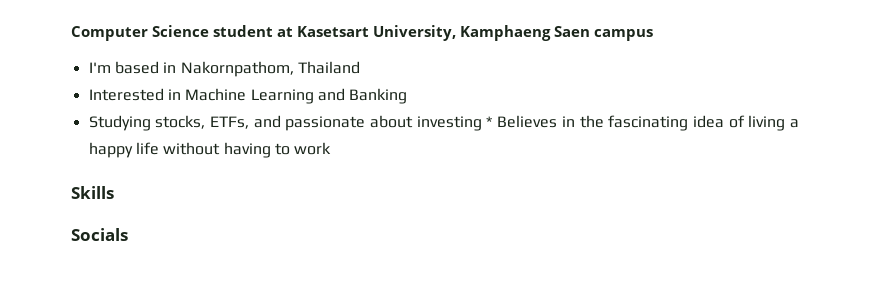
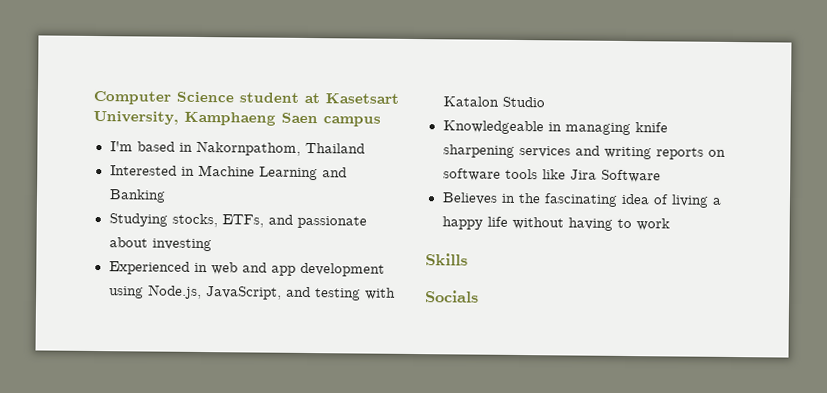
[486,116,493,127] * -> [108,261,385,277] [108,284,396,301] [442,96,545,108] [442,120,668,136] [442,144,726,160] [442,168,661,183] // Experienced in web and app development using Node.js, JavaScript, and testing with Katalon Studio // Knowledgeable in managing knife sharpening services and writing reports on software tools like Jira Software //

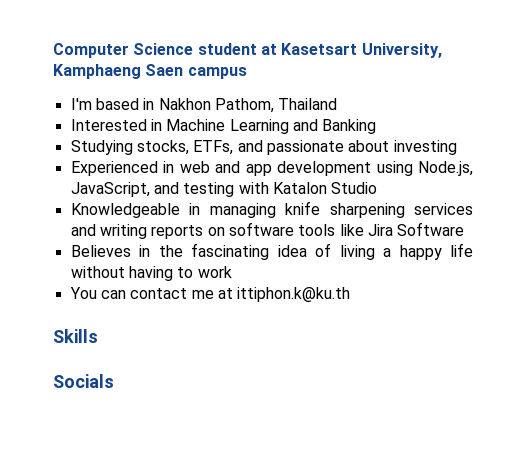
[195,140,301,156] Nakornpathom, -> [158,98,274,113] Nakhon Pathom,
(670, 224) none -> [69,287,351,302] // You can contact me at ittiphon.k@ku.th

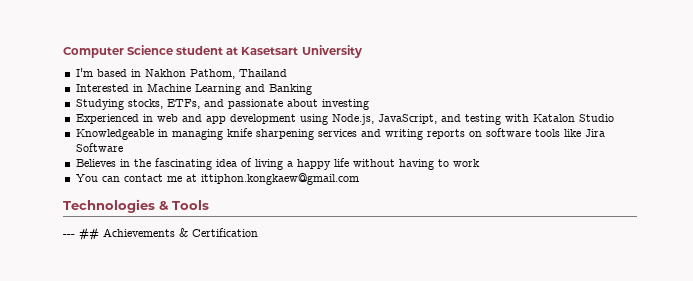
[361,43,442,58] [53,64,247,79] University, Kamphaeng Saen campus -> [301,45,362,58] University
[237,287,351,302] [53,329,98,343] [53,374,114,388] ittiphon.k@ku.th // Skills // Socials -> [200,173,359,185] [63,199,209,213] [63,227,258,241] ittiphon.kongkaew@gmail.com // Technologies & Tools // --- ## Achievements & Certification

